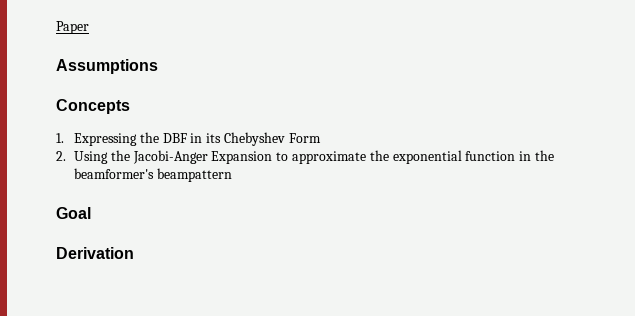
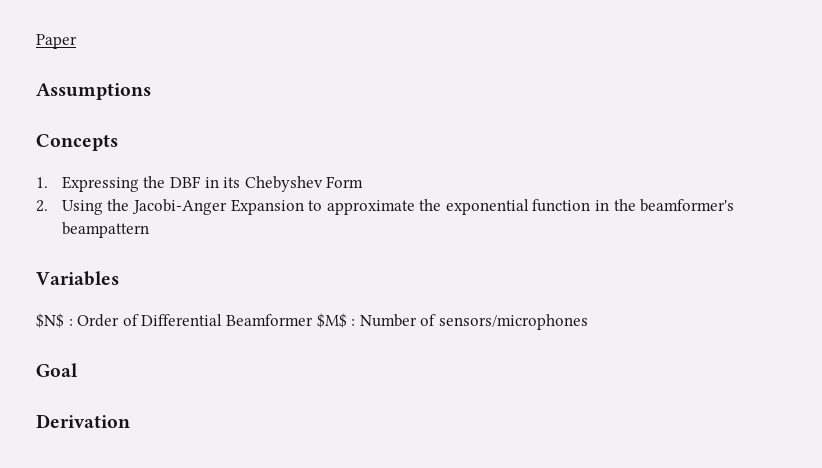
(232, 175) none -> [36,271,119,286] [36,313,588,330] // Variables // $N$ : Order of Differential Beamformer $M$ : Number of sensors/microphones

